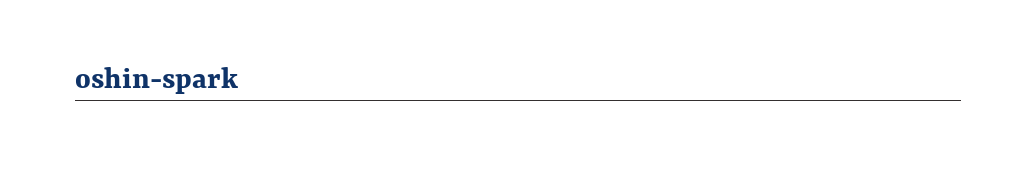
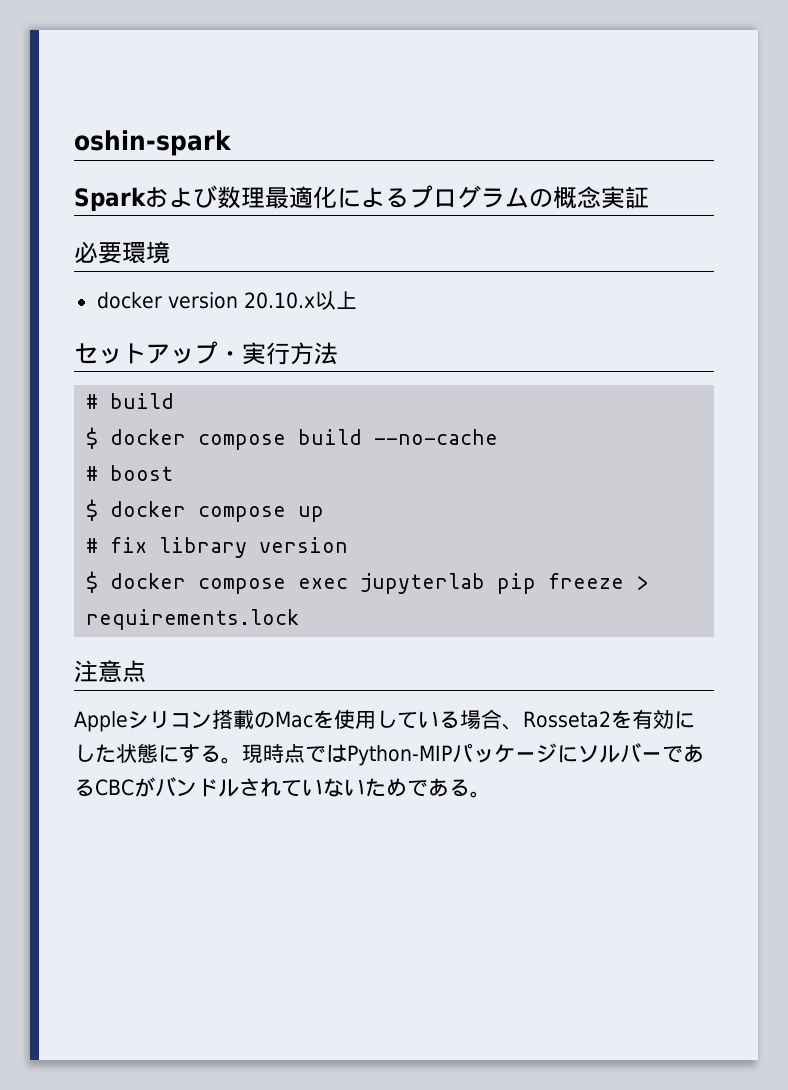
(238, 80) none -> [74,185,649,211] [74,241,170,264] [96,291,357,310] [74,341,338,365] [86,393,175,409] [86,427,499,450] [86,465,174,481] [86,499,325,522] [86,537,349,558] [86,571,649,594] [86,609,300,630] [74,660,146,683] [74,709,695,732] [74,743,704,766] [74,777,491,798] // Sparkおよび数理最適化によるプログラムの概念実証 // 必要環境 // docker version 20.10.x以上 // セットアップ・実行方法 // # build // $ docker compose build --no-cache // # boost // $ docker compose up // # fix library version // $ docker compose exec jupyterlab pip freeze > requirements.lock // 注意点 // Appleシリコン搭載のMacを使用している場合、Rosseta2を有効にした状態にする。現時点ではPython-MIPパッケージにソルバーであるCBCがバンドルされていないためである。

